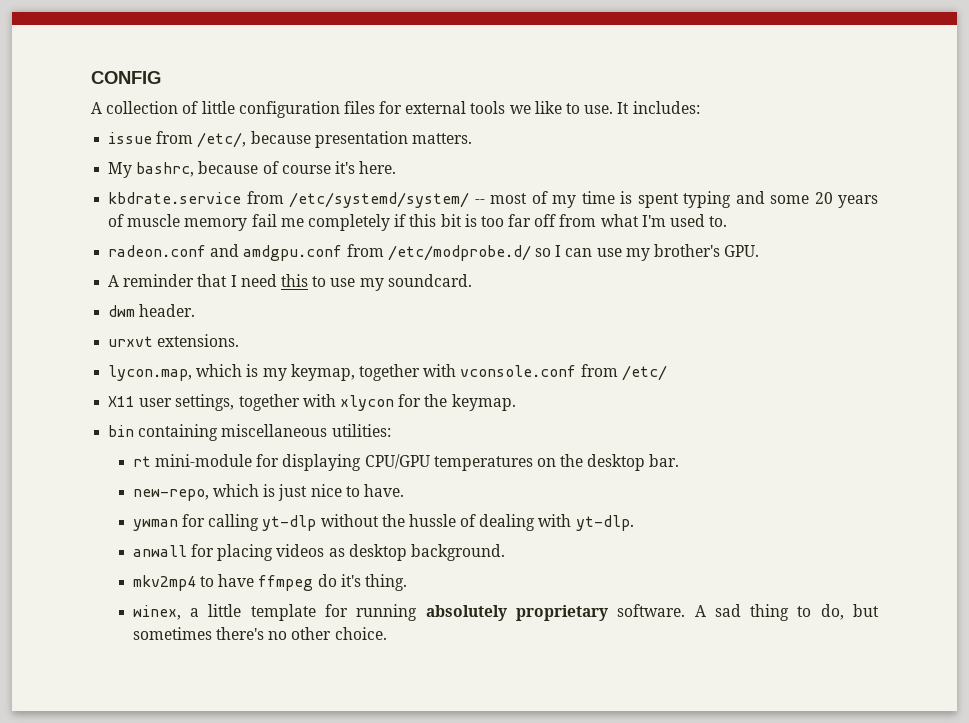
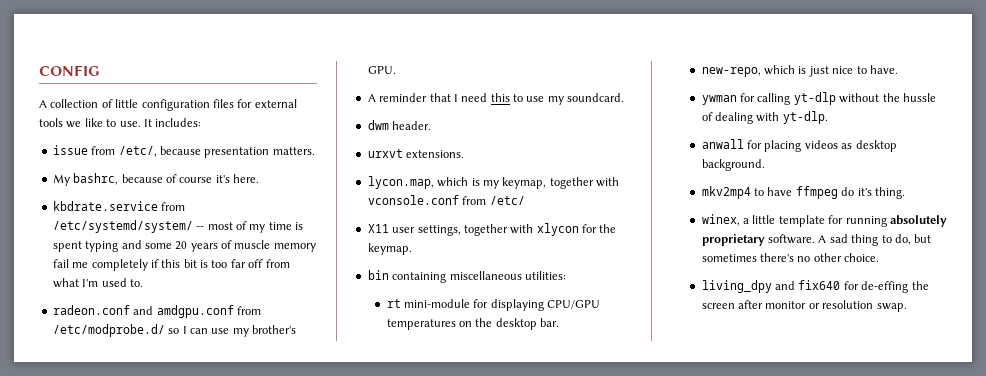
(387, 633) none -> [701,280,929,293] [701,300,907,312] // living_dpy and fix640 for de-effing the screen after monitor or resolution swap.

